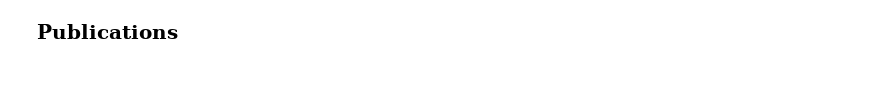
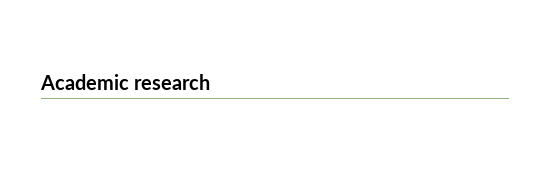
[37,24,178,39] Publications -> [40,74,211,90] Academic research

